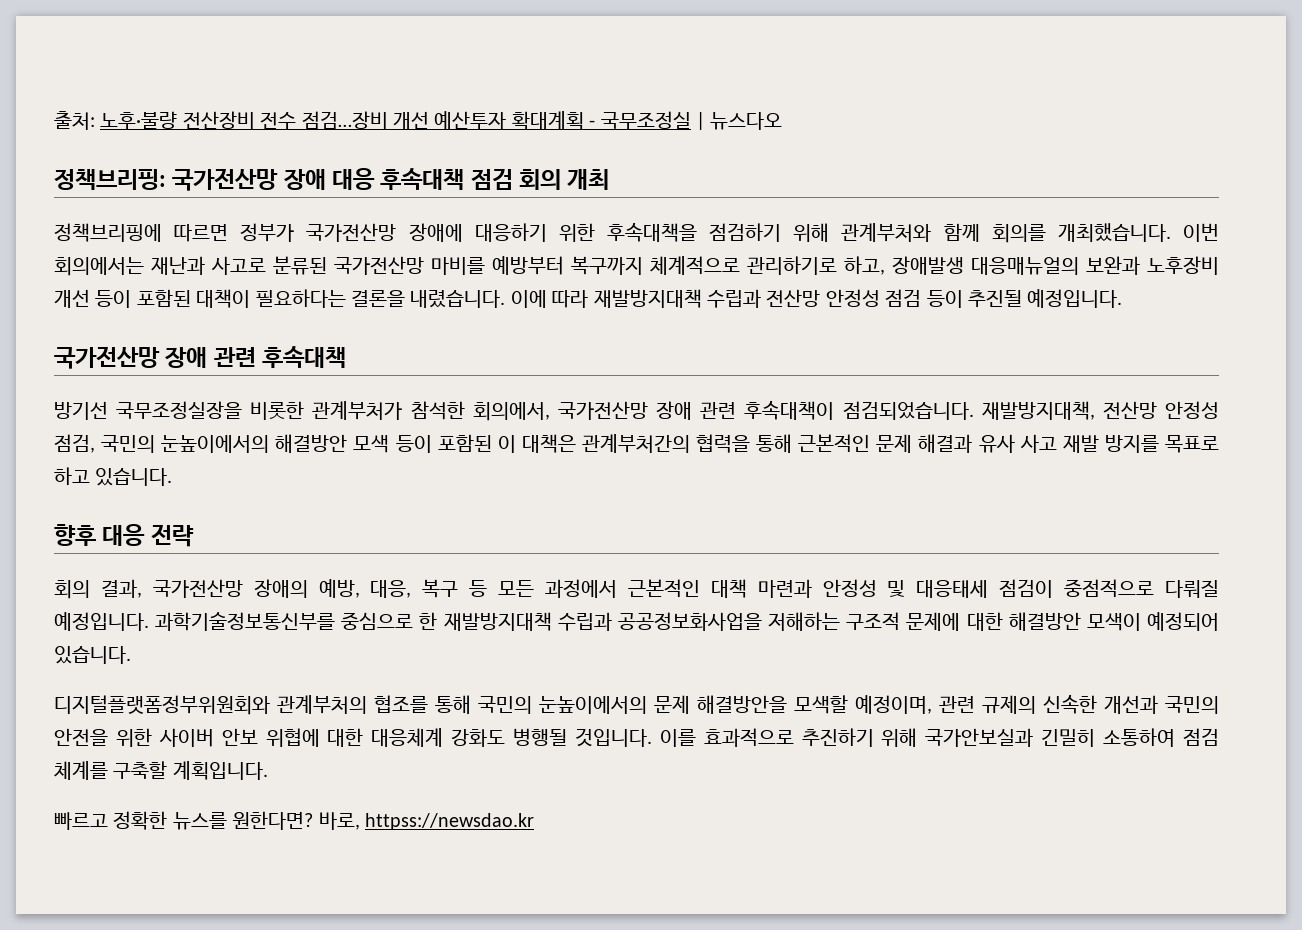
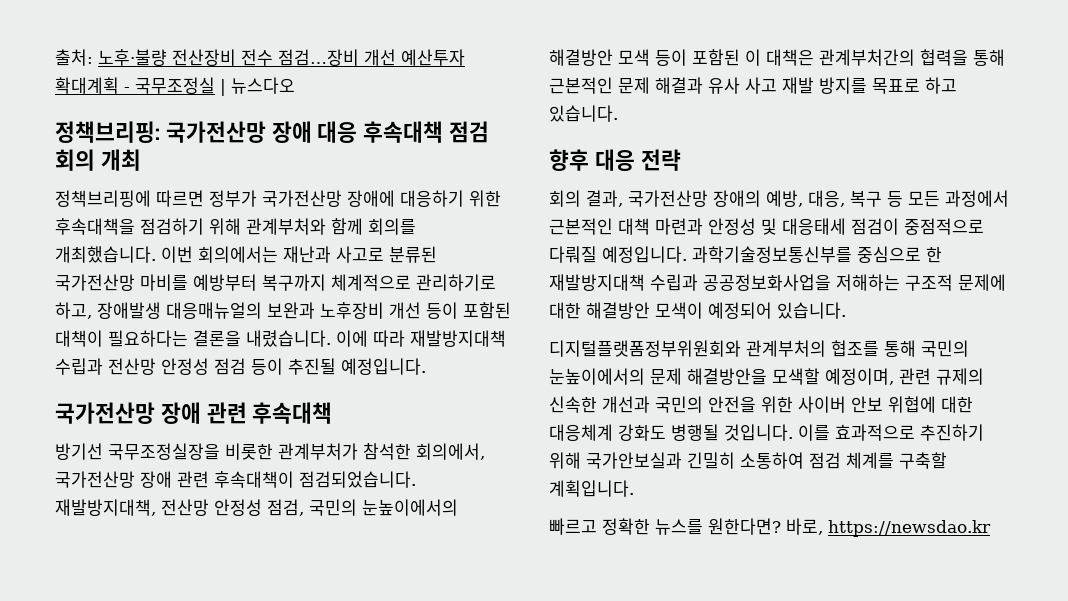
[365,813,534,830] httpss://newsdao.kr -> [828,520,991,537] https://newsdao.kr

